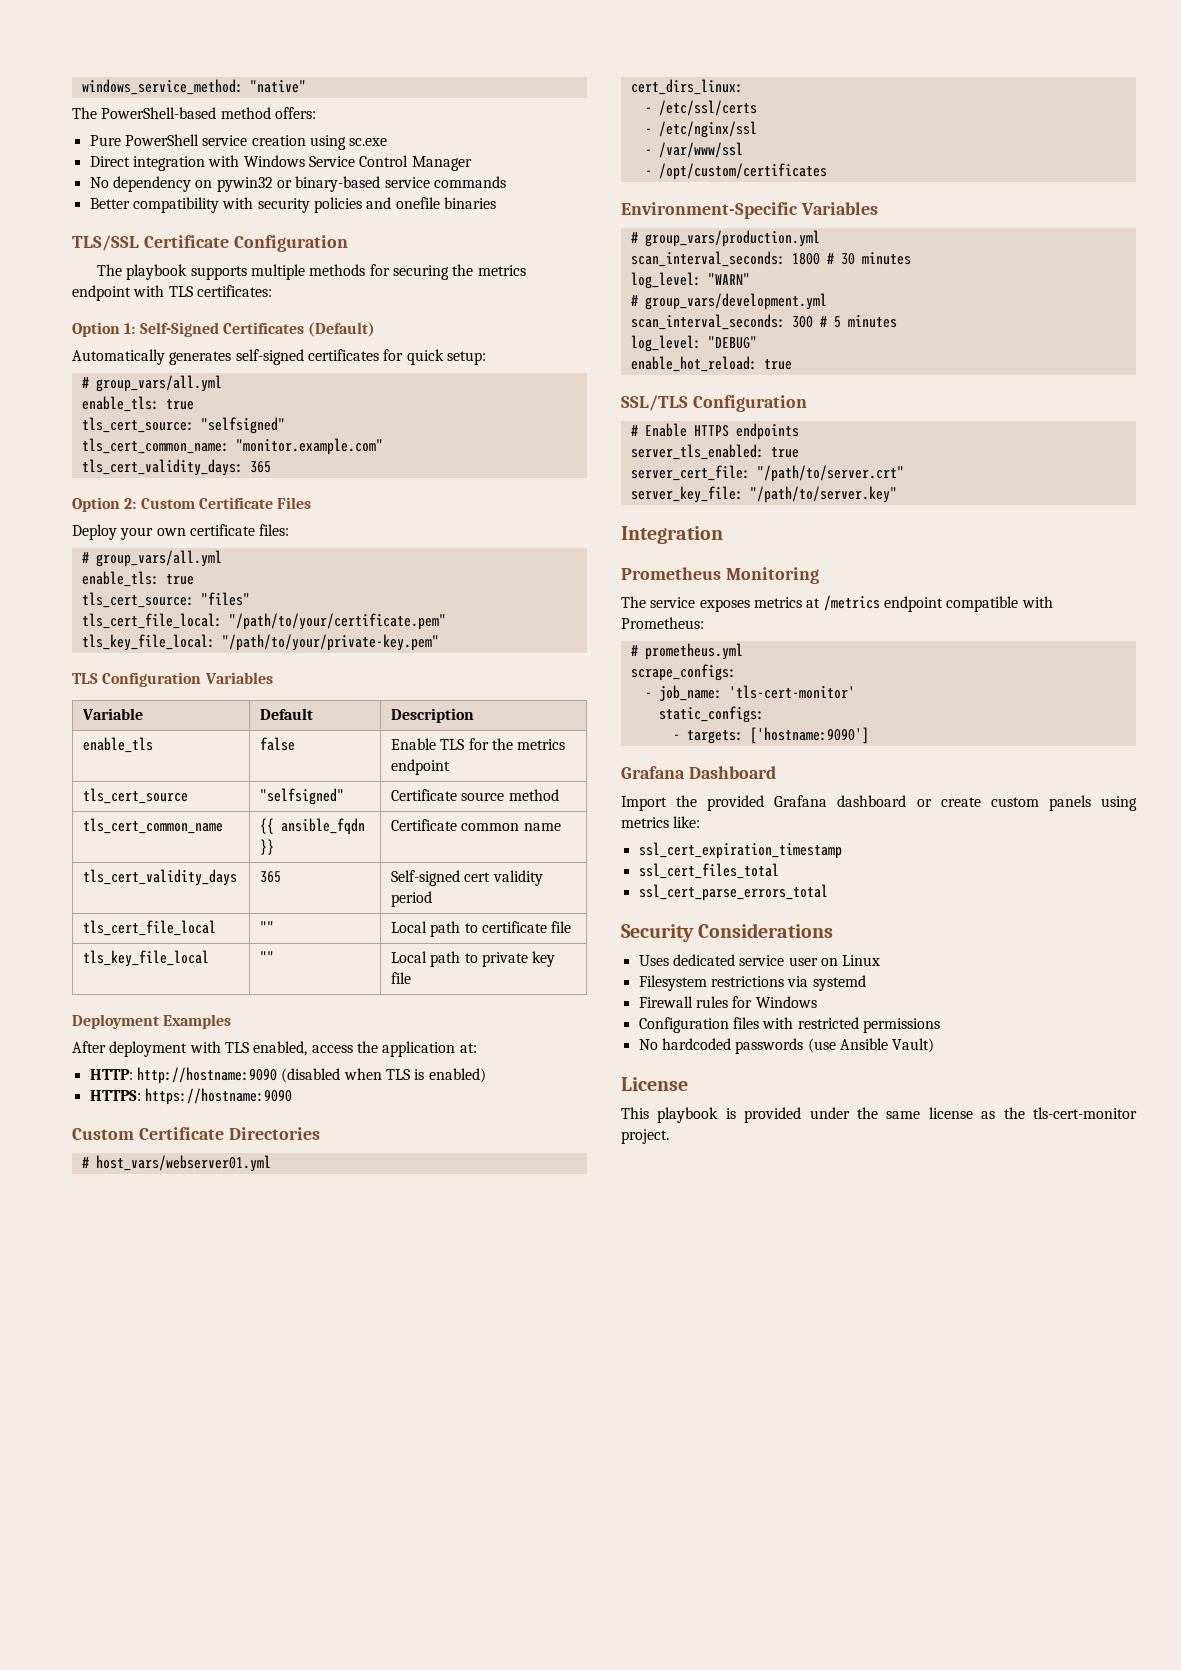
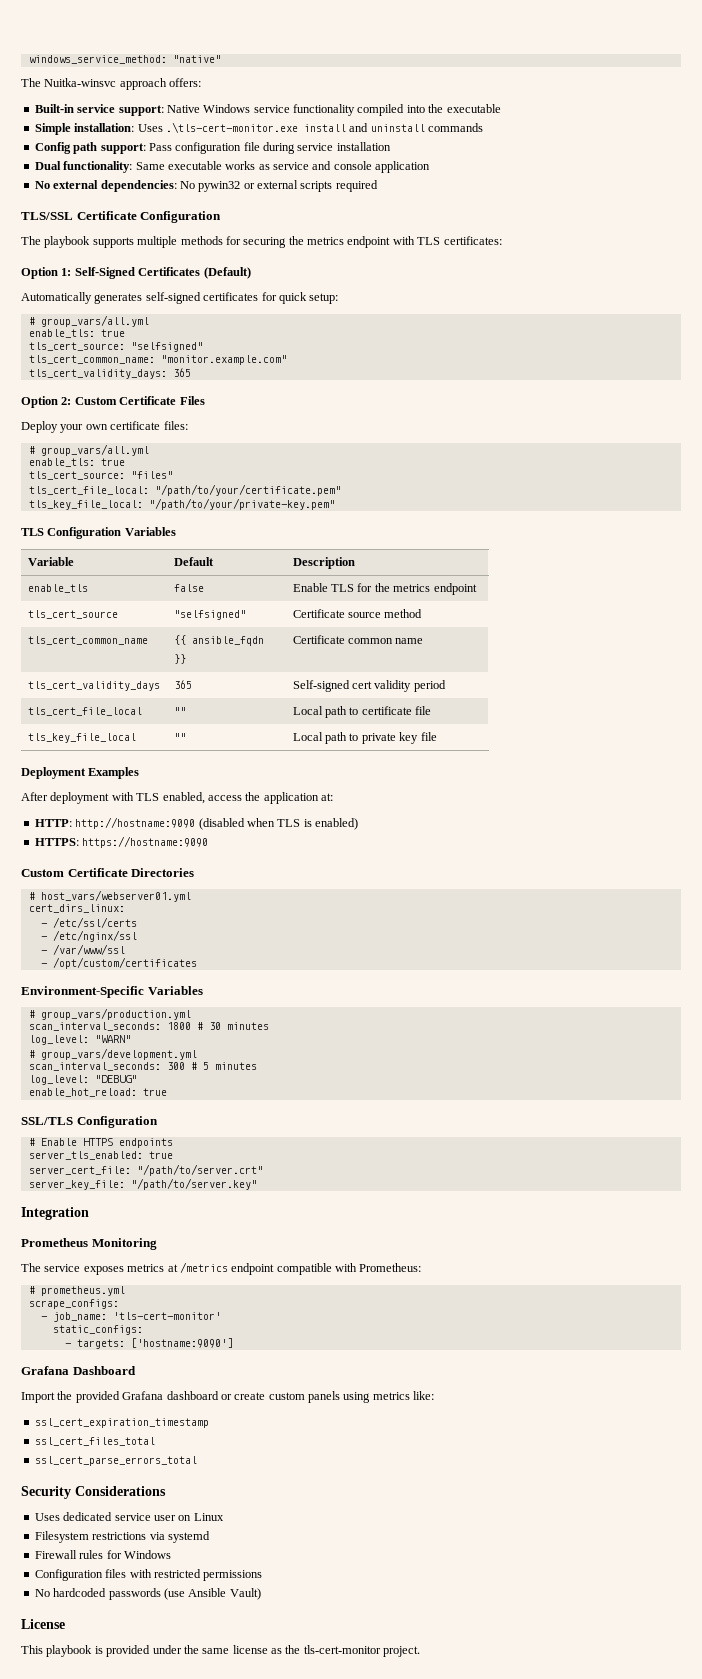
[101,107,271,119] PowerShell-based method -> [44,78,167,90] Nuitka-winsvc approach
[89,134,388,150] [89,155,472,171] [89,176,506,192] [89,197,496,213] Pure PowerShell service creation using sc.exe // Direct integration with Windows Service Control Manager // No dependency on pywin32 or binary-based service commands // Better compatibility with security policies and onefile binaries -> [34,104,501,116] [34,122,483,135] [34,142,391,154] [34,161,431,173] [34,180,378,192] Built-in service support: Native Windows service functionality compiled into the executable // Simple installation: Uses .\tls-cert-monitor.exe install and uninstall commands // Config path support: Pass configuration file during service installation // Dual functionality: Same executable works as service and console application // No external dependencies: No pywin32 or external scripts required

